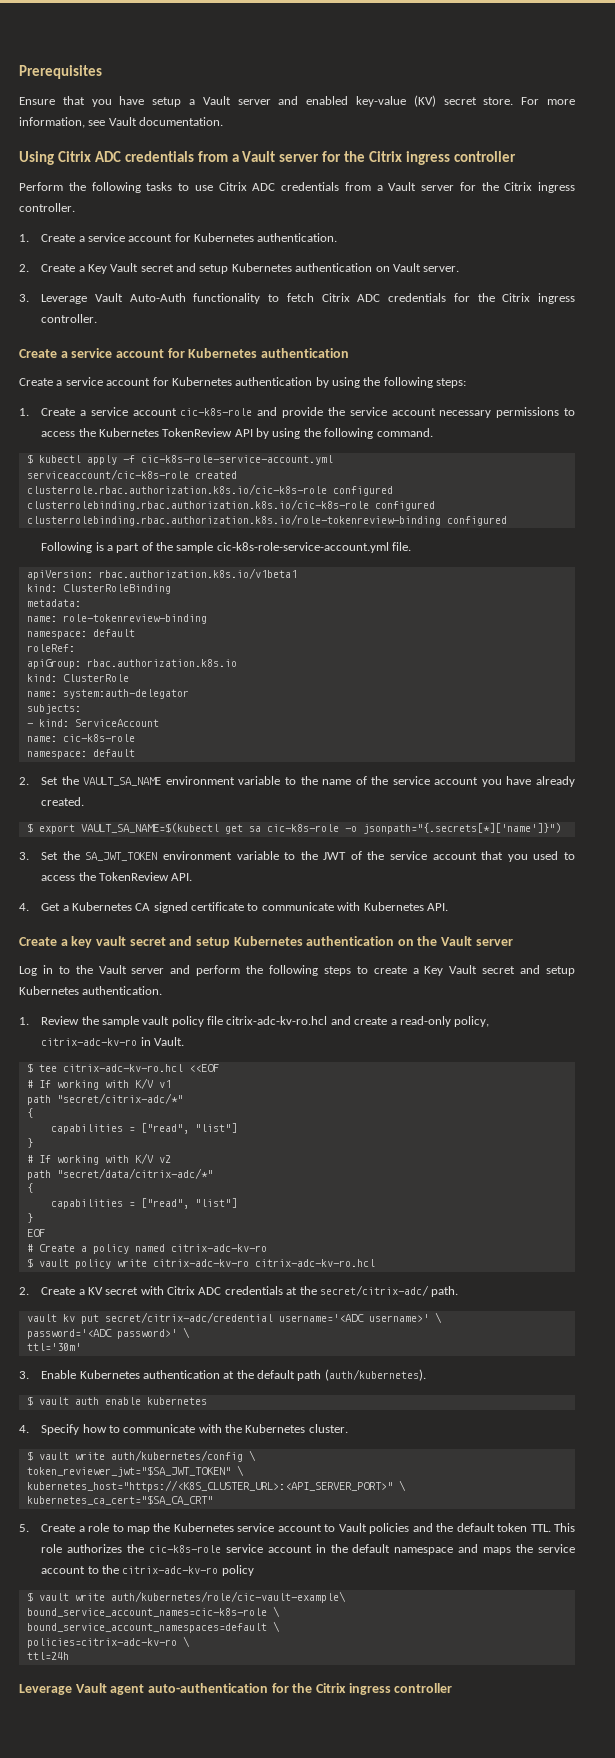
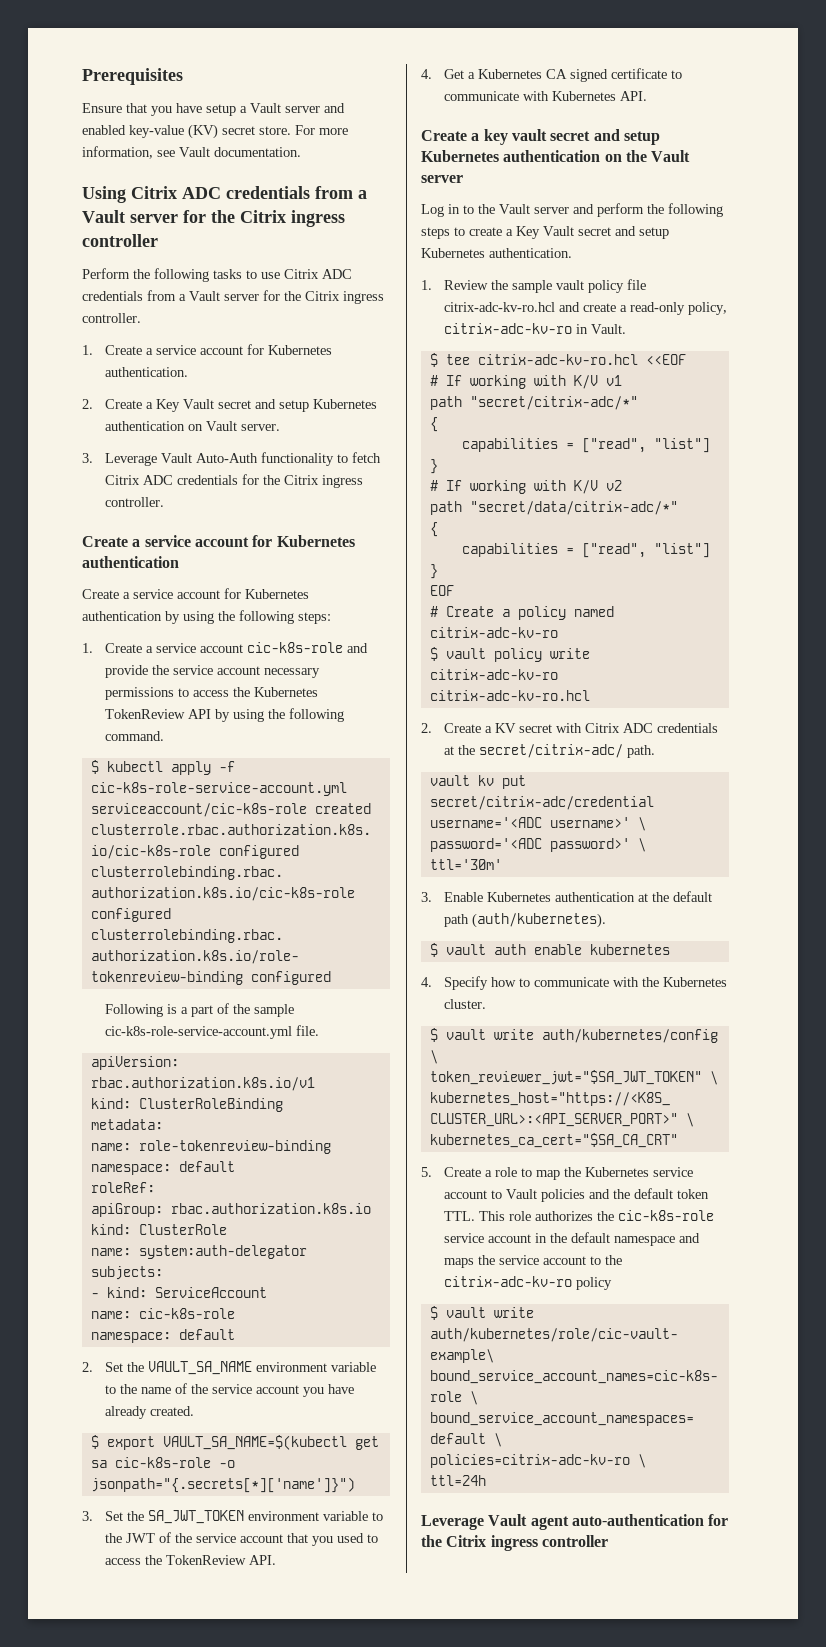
[98,568,297,579] rbac.authorization.k8s.io/v1beta1 -> [90,1077,315,1091] rbac.authorization.k8s.io/v1

